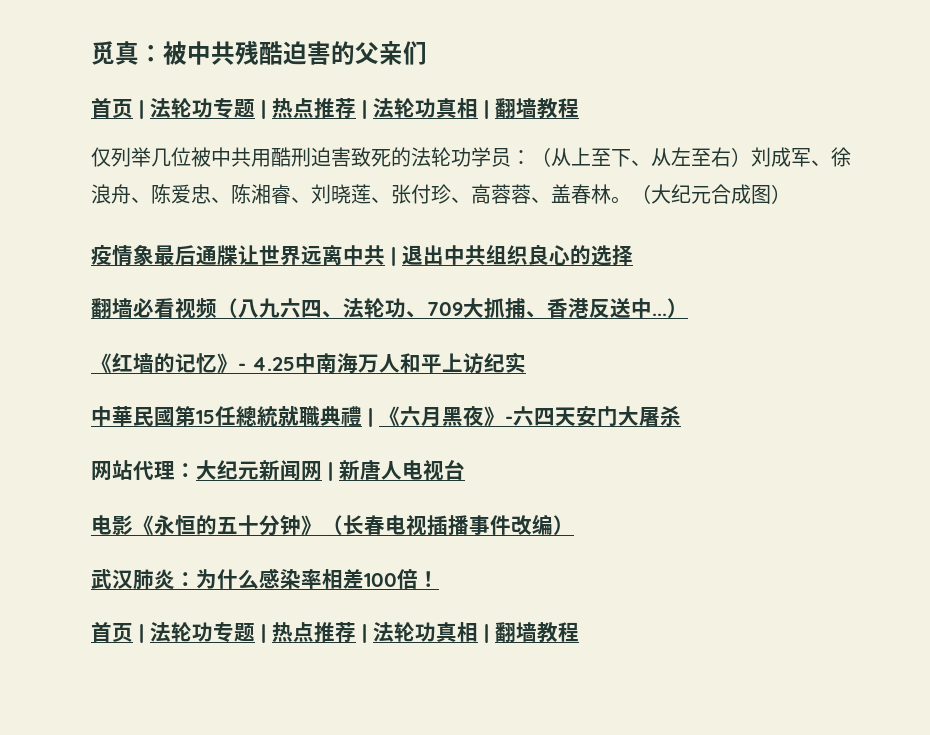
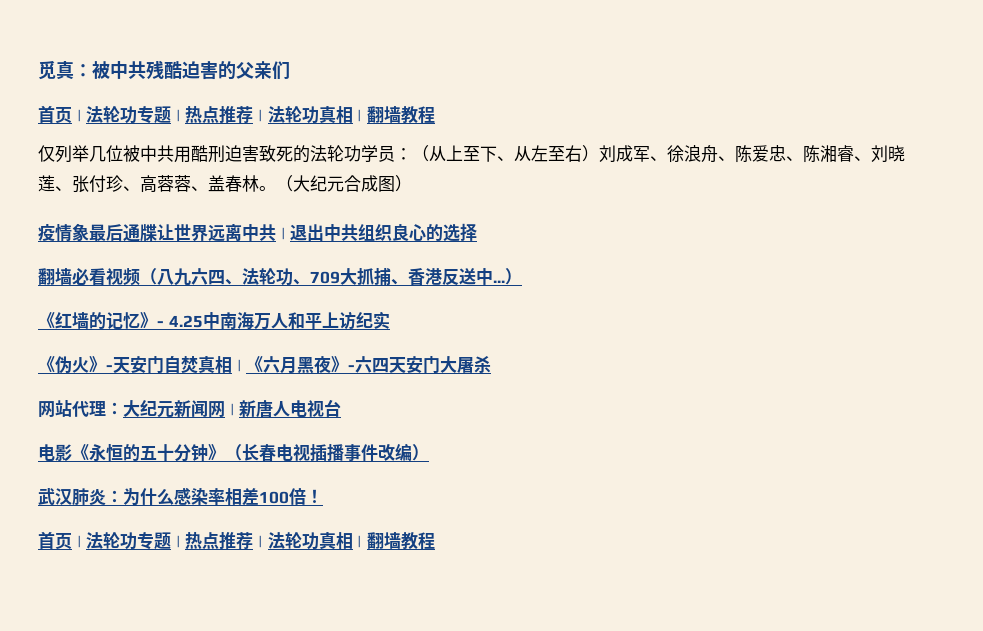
[91,406,362,427] 中華民國第15任總統就職典禮 -> [38,355,232,374] 《伪火》-天安门自焚真相

